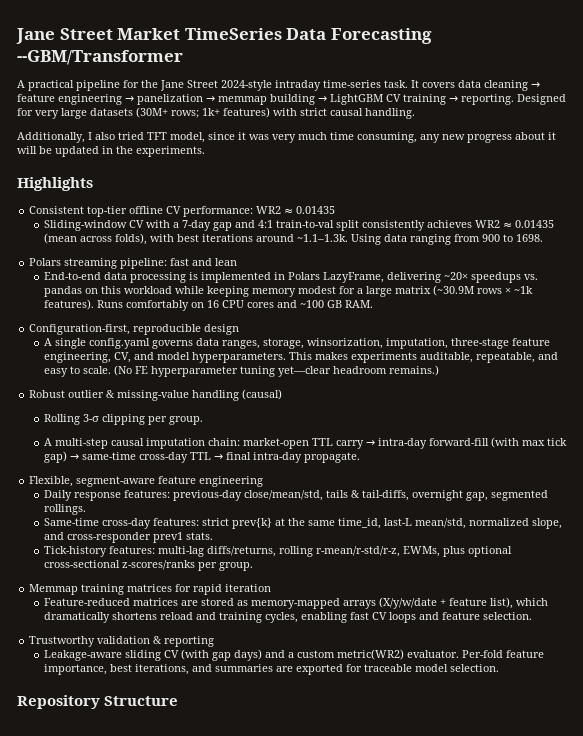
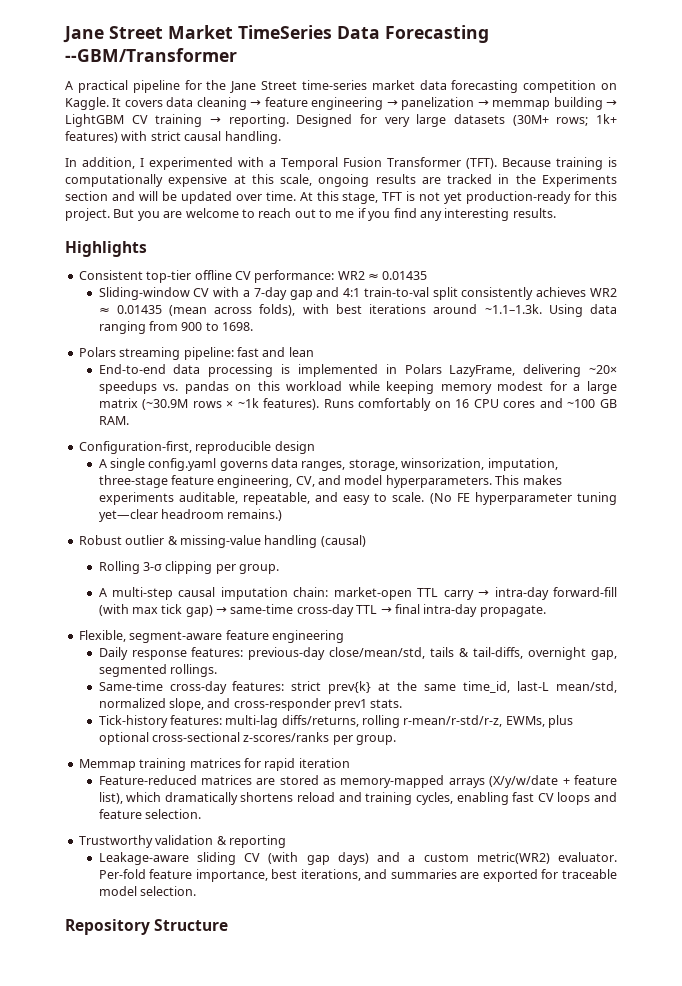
[221,80,408,91] 2024-style intraday time-series task. -> [301,80,617,93] [65,97,109,110] time-series market data forecasting competition on Kaggle.
[17,132,556,143] [17,146,205,157] Additionally, I also tried TFT model, since it was very much time consuming, any new progress about it will be updated in the experiments. -> [65,157,617,170] [65,174,617,187] [65,191,617,204] [65,208,556,221] In addition, I experimented with a Temporal Fusion Transformer (TFT). Because training is computationally expensive at this scale, ongoing results are tracked in the Experiments section and will be updated over time. At this stage, TFT is not yet production-ready for this project. But you are welcome to reach out to me if you find any interesting results.

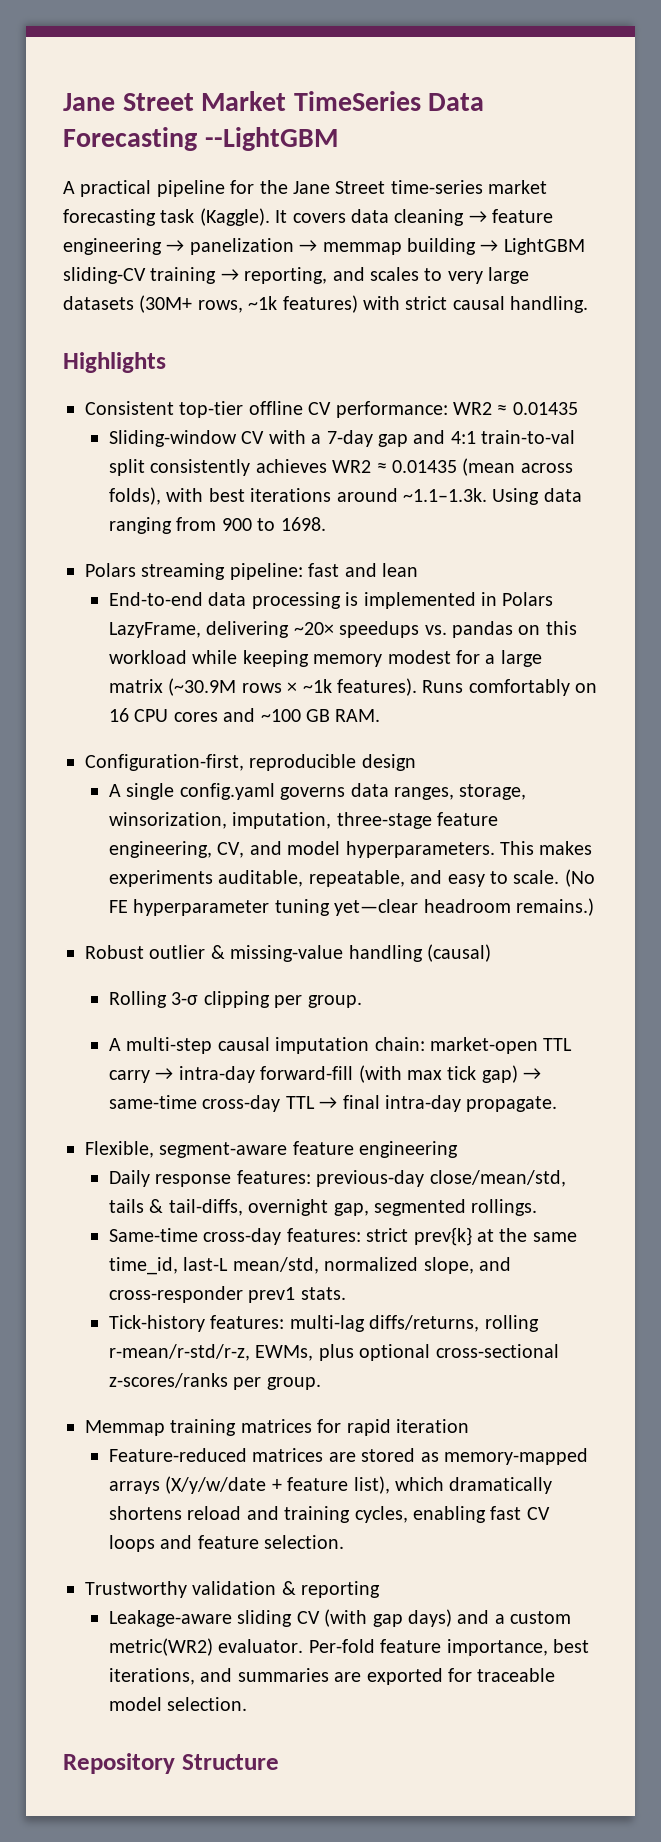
[65,48,237,62] --GBM/Transformer -> [204,127,338,151] --LightGBM
[419,80,617,93] [65,97,109,110] data forecasting competition on Kaggle. -> [63,208,270,226] forecasting task (Kaggle).
[131,115,148,124] CV -> [63,267,146,284] sliding-CV
[228,114,377,127] reporting. Designed for -> [244,267,443,284] reporting, and scales to
[556,114,618,126] rows; 1k+ -> [197,296,278,313] rows, ~1k
[65,157,617,170] [65,174,617,187] [65,191,617,204] [65,208,556,221] // In addition, I experimented with a Temporal Fusion Transformer (TFT). Because training is computationally expensive at this scale, ongoing results are tracked in the Experiments section and will be updated over time. At this stage, TFT is not yet production-ready for this project. But you are welcome to reach out to me if you find any interesting results. -> (589, 304) none

